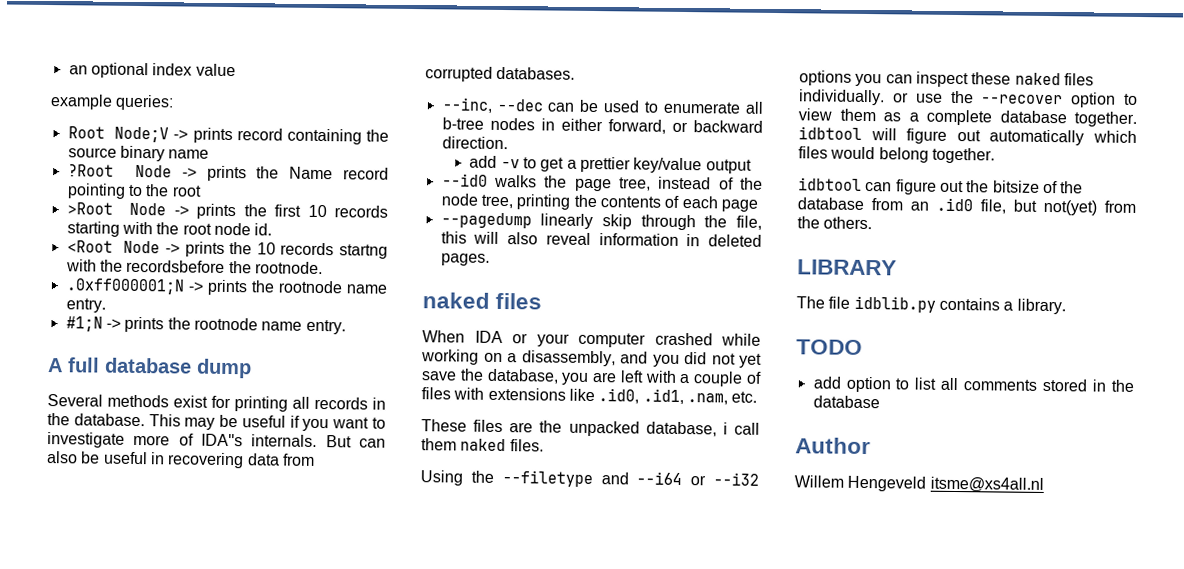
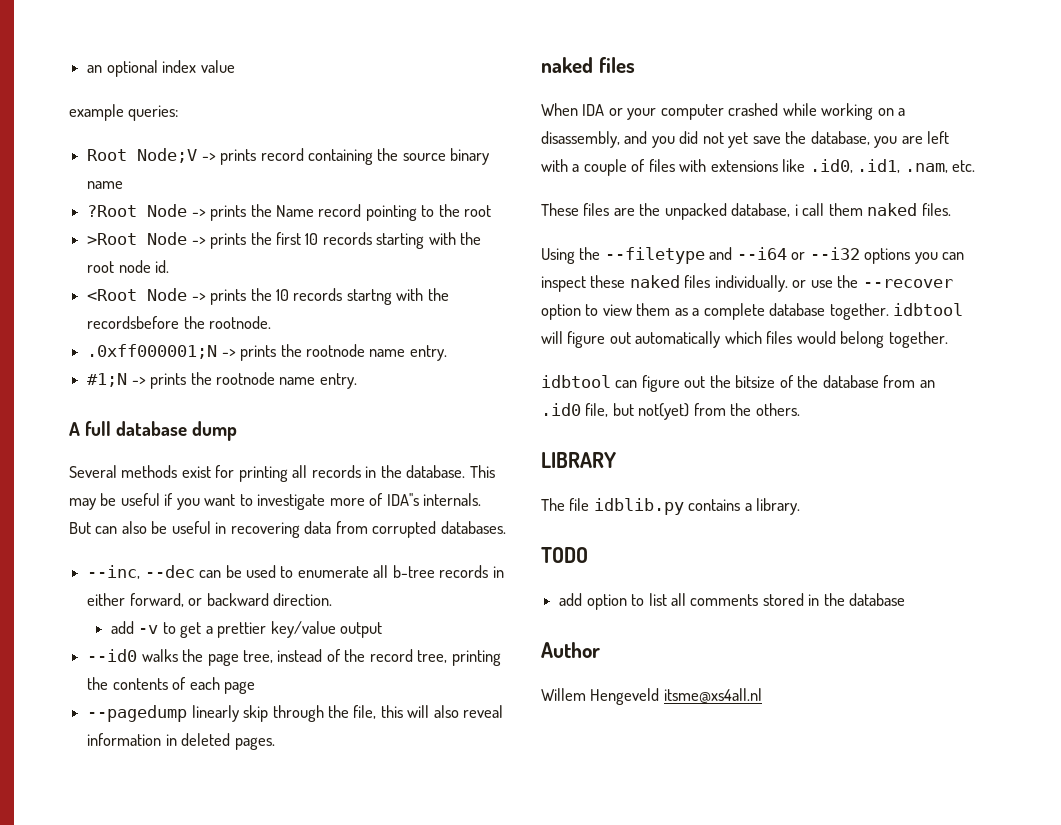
[489,117,535,131] nodes -> [439,565,489,578] records
[440,193,478,206] node -> [369,649,413,662] record

